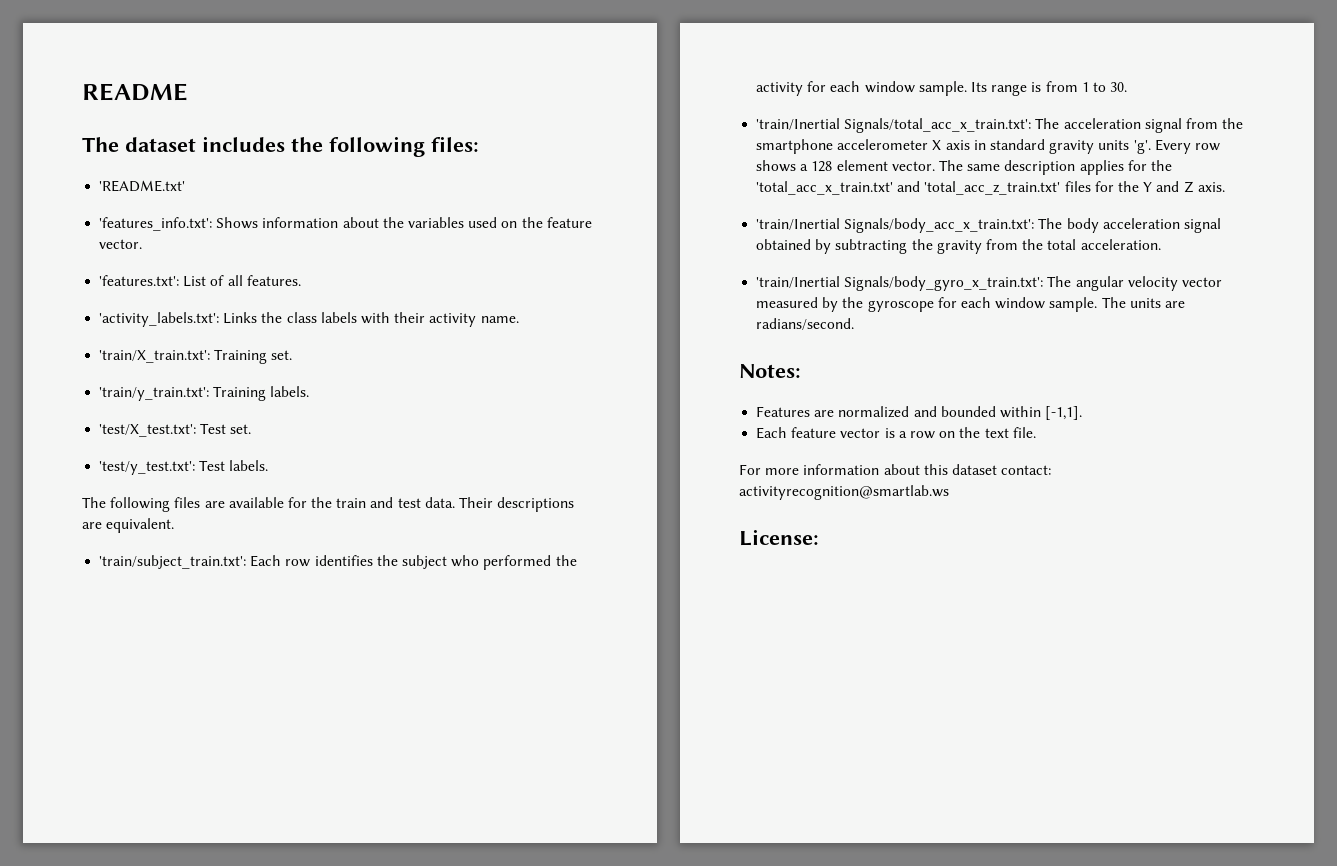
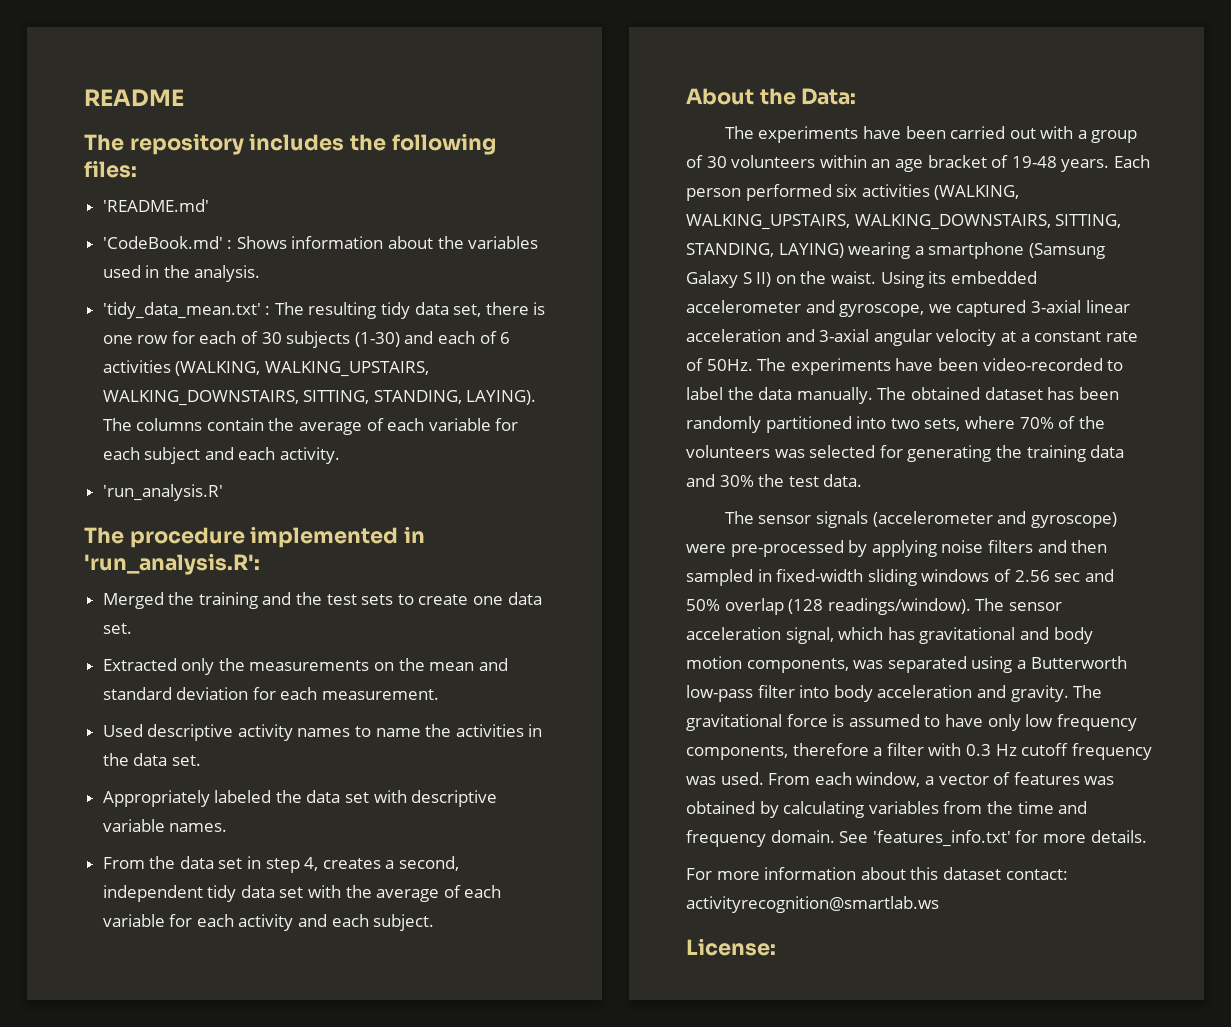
[125,137,196,152] dataset -> [129,133,244,155] repository
[99,180,186,192] [99,217,213,231] 'README.txt' // 'features_info.txt': -> [102,199,209,212] [102,236,233,249] 'README.md' // 'CodeBook.md' :
[501,217,592,228] [99,239,143,249] [99,275,301,287] [99,312,519,327] [99,349,293,364] [99,386,310,401] [99,423,252,437] [99,460,269,475] [82,497,575,512] [82,518,175,533] [99,555,577,570] [756,81,1128,96] [756,118,1244,133] [756,139,1220,154] [756,160,1172,175] [756,181,1225,195] [756,218,1221,233] [756,239,1161,254] [756,276,1222,291] [756,297,1185,312] [756,318,855,330] [739,364,801,378] [756,406,1083,420] [756,427,1036,439] on the feature vector. // 'features.txt': List of all features. // 'activity_labels.txt': Links the class labels with their activity name. // 'train/X_train.txt': Training set. // 'train/y_train.txt': Training labels. // 'test/X_test.txt': Test set. // 'test/y_test.txt': Test labels. // The following files are available for the train and test data. Their descriptions are equivalent. // 'train/subject_train.txt': Each row identifies the subject who performed the activity for each window sample. Its range is from 1 to 30. // 'train/Inertial Signals/total_acc_x_train.txt': The acceleration signal from the smartphone accelerometer X axis in standard gravity units 'g'. Every row shows a 128 element vector. The same description applies for the 'total_acc_x_train.txt' and 'total_acc_z_train.txt' files for the Y and Z axis. // 'train/Inertial Signals/body_acc_x_train.txt': The body acceleration signal obtained by subtracting the gravity from the total acceleration. // 'train/Inertial Signals/body_gyro_x_train.txt': The angular velocity vector measured by the gyroscope for each window sample. The units are radians/second. // Notes: // Features are normalized and bounded within [-1,1]. // Each feature vector is a row on the text file. -> [145,265,261,282] [102,302,546,319] [102,331,511,348] [102,360,429,377] [102,390,537,406] [102,418,519,435] [102,447,341,464] [102,484,223,501] [84,526,426,548] [84,553,260,575] [102,592,542,609] [102,623,132,634] [102,658,508,675] [102,687,440,700] [102,724,543,741] [102,753,201,766] [102,790,498,807] [102,819,228,832] [102,856,460,873] [102,885,502,902] [102,914,435,931] [686,88,857,105] [724,126,1138,143] [686,155,1150,172] [686,184,1020,201] [686,214,1122,230] [686,242,1105,259] [686,271,1037,288] [686,300,1130,317] [686,329,1138,346] [686,358,1124,375] [686,387,1119,404] [686,416,1105,433] [686,445,1125,462] [686,474,863,487] [724,511,1117,528] [686,540,1108,557] [686,569,1114,586] [686,598,1062,615] [686,627,1093,644] [686,656,1127,673] [686,685,1103,702] [686,714,1137,731] [686,743,1152,760] [686,772,1115,787] [686,801,1088,818] [686,830,1147,847] in the analysis. // 'tidy_data_mean.txt' : The resulting tidy data set, there is one row for each of 30 subjects (1-30) and each of 6 activities (WALKING, WALKING_UPSTAIRS, WALKING_DOWNSTAIRS, SITTING, STANDING, LAYING). The columns contain the average of each variable for each subject and each activity. // 'run_analysis.R' // The procedure implemented in 'run_analysis.R': // Merged the training and the test sets to create one data set. // Extracted only the measurements on the mean and standard deviation for each measurement. // Used descriptive activity names to name the activities in the data set. // Appropriately labeled the data set with descriptive variable names. // From the data set in step 4, creates a second, independent tidy data set with the average of each variable for each activity and each subject. // About the Data: // The experiments have been carried out with a group of 30 volunteers within an age bracket of 19-48 years. Each person performed six activities (WALKING, WALKING_UPSTAIRS, WALKING_DOWNSTAIRS, SITTING, STANDING, LAYING) wearing a smartphone (Samsung Galaxy S II) on the waist. Using its embedded accelerometer and gyroscope, we captured 3-axial linear acceleration and 3-axial angular velocity at a constant rate of 50Hz. The experiments have been video-recorded to label the data manually. The obtained dataset has been randomly partitioned into two sets, where 70% of the volunteers was selected for generating the training data and 30% the test data. // The sensor signals (accelerometer and gyroscope) were pre-processed by applying noise filters and then sampled in fixed-width sliding windows of 2.56 sec and 50% overlap (128 readings/window). The sensor acceleration signal, which has gravitational and body motion components, was separated using a Butterworth low-pass filter into body acceleration and gravity. The gravitational force is assumed to have only low frequency components, therefore a filter with 0.3 Hz cutoff frequency was used. From each window, a vector of features was obtained by calculating variables from the time and frequency domain. See 'features_info.txt' for more details.

